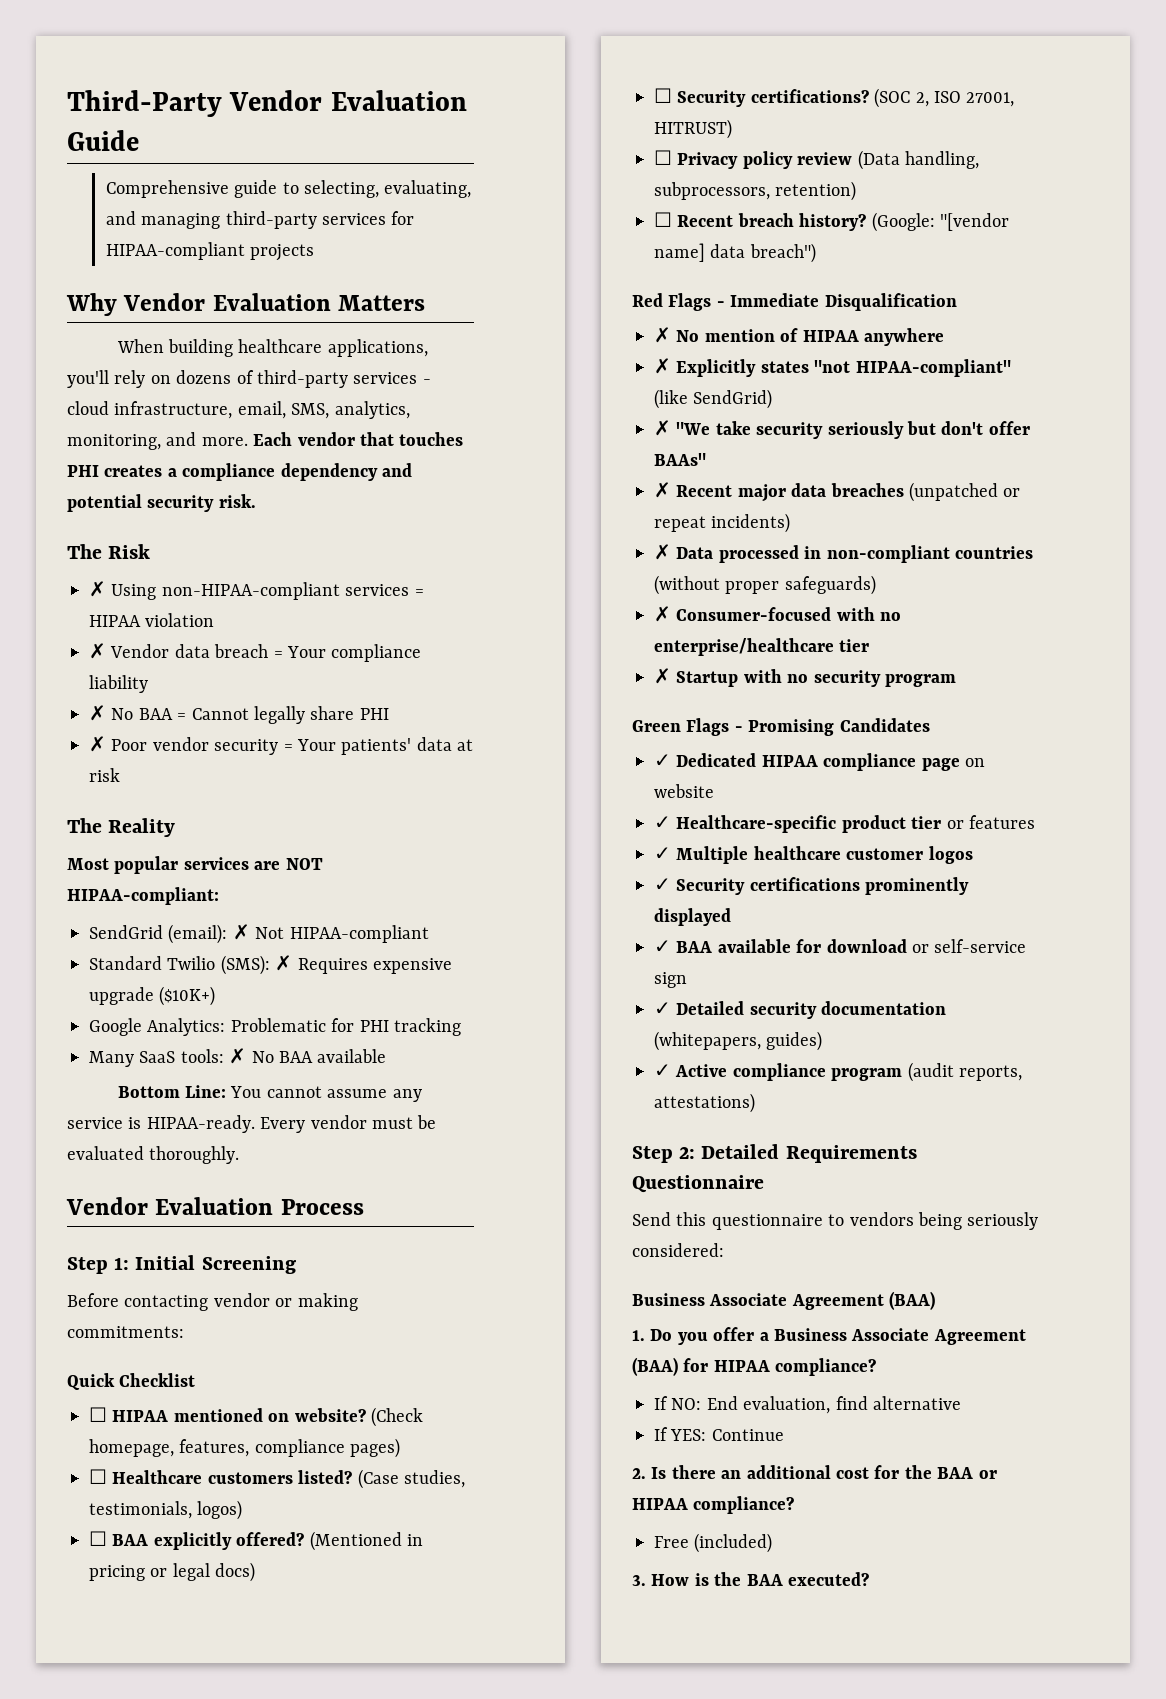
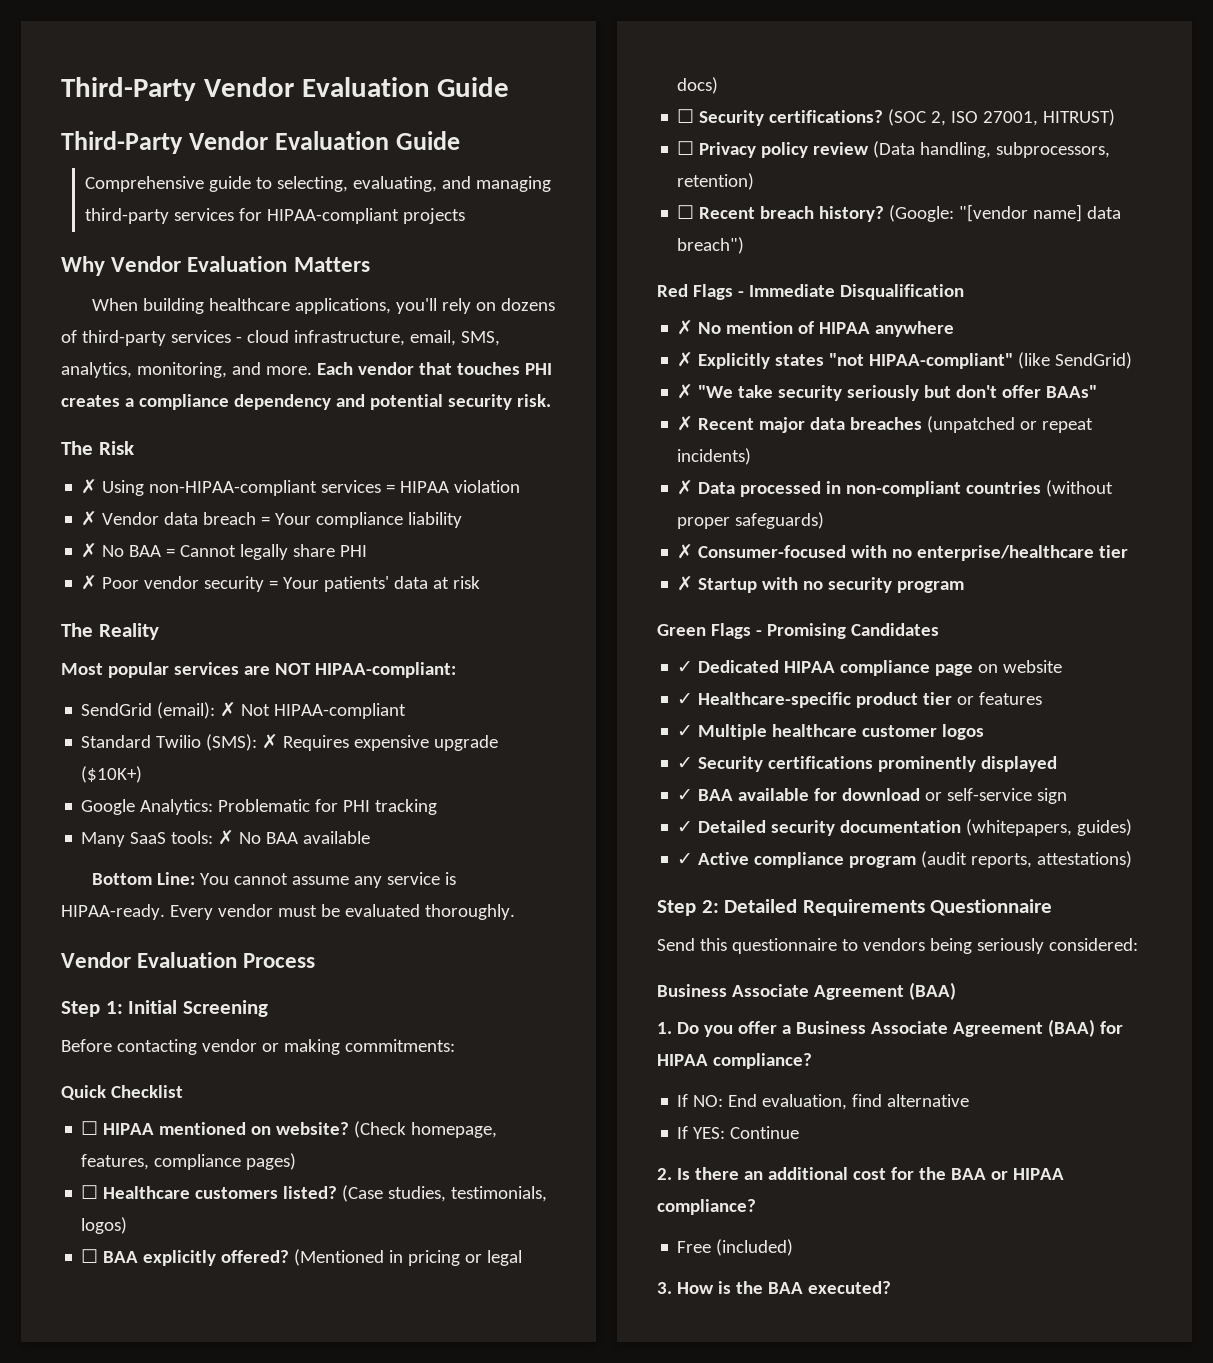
[67,90,467,117] [67,130,139,151] Third-Party Vendor Evaluation Guide -> [61,77,510,101] [61,131,461,154] Third-Party Vendor Evaluation Guide // Third-Party Vendor Evaluation Guide

